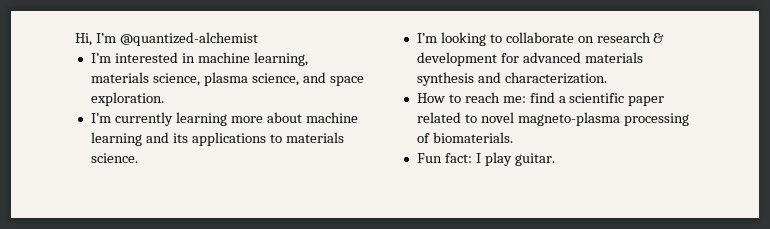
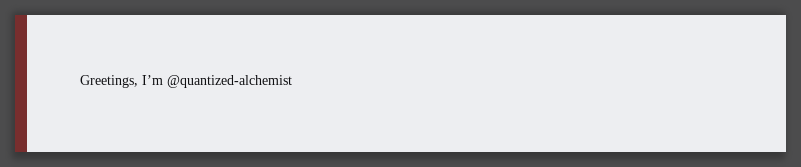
[75,33,92,46] Hi, -> [80,75,138,88] Greetings,
[90,52,308,66] [90,72,364,86] [90,92,164,106] [90,112,358,126] [90,132,344,146] [90,153,138,163] [416,32,665,46] [416,52,643,66] [416,72,607,86] [416,92,665,106] [416,112,689,126] [416,132,513,143] [416,152,555,166] // I’m interested in machine learning, materials science, plasma science, and space exploration. // I’m currently learning more about machine learning and its applications to materials science. // I’m looking to collaborate on research & development for advanced materials synthesis and characterization. // How to reach me: find a scientific paper related to novel magneto-plasma processing of biomaterials. // Fun fact: I play guitar. -> (292, 81) none

